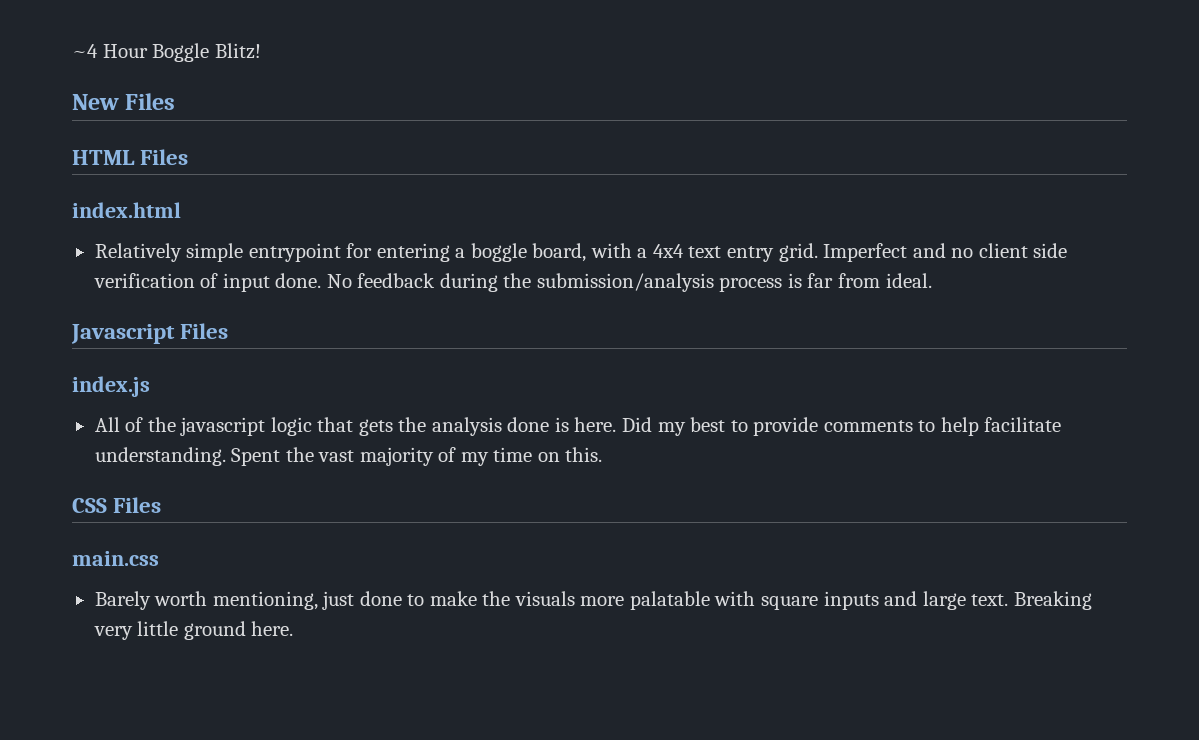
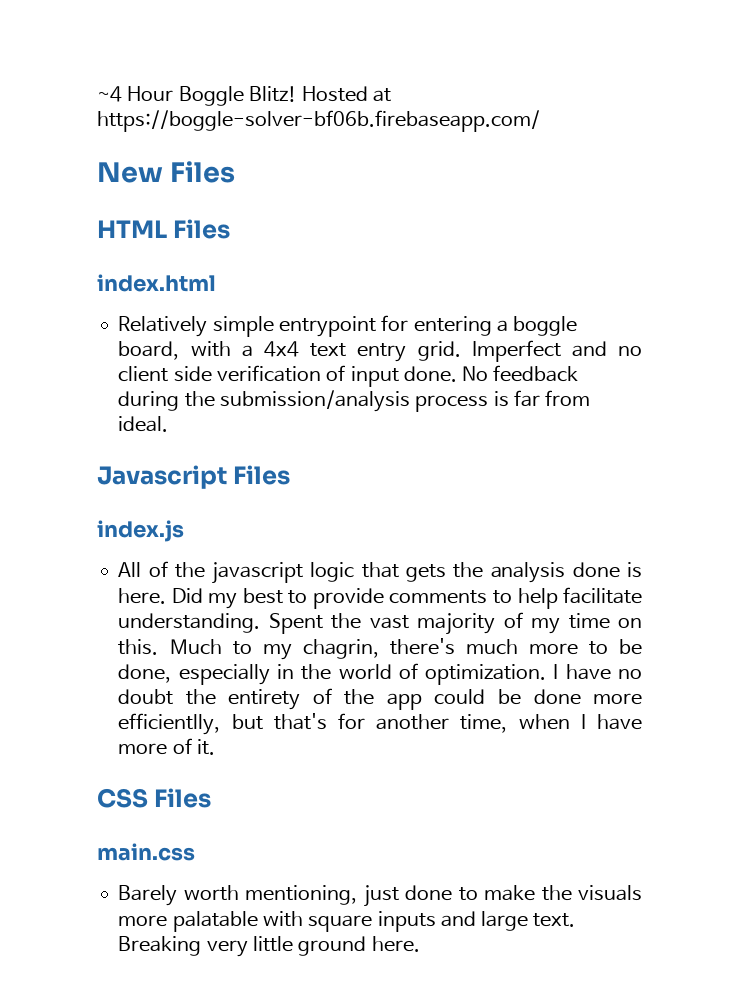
(261, 51) none -> [302,86,392,102] [97,110,540,132] Hosted at https://boggle-solver-bf06b.firebaseapp.com/
(603, 454) none -> [169,638,643,660] [118,663,642,685] [118,688,642,710] [118,713,643,735] [118,738,215,755] Much to my chagrin, there's much more to be done, especially in the world of optimization. I have no doubt the entirety of the app could be done more efficientlly, but that's for another time, when I have more of it.

